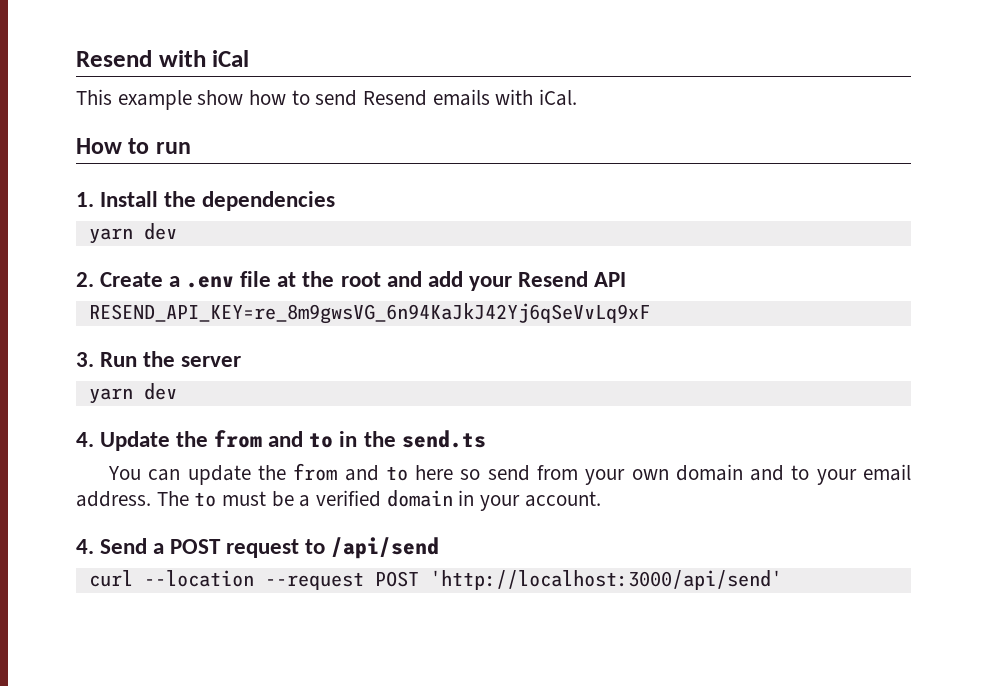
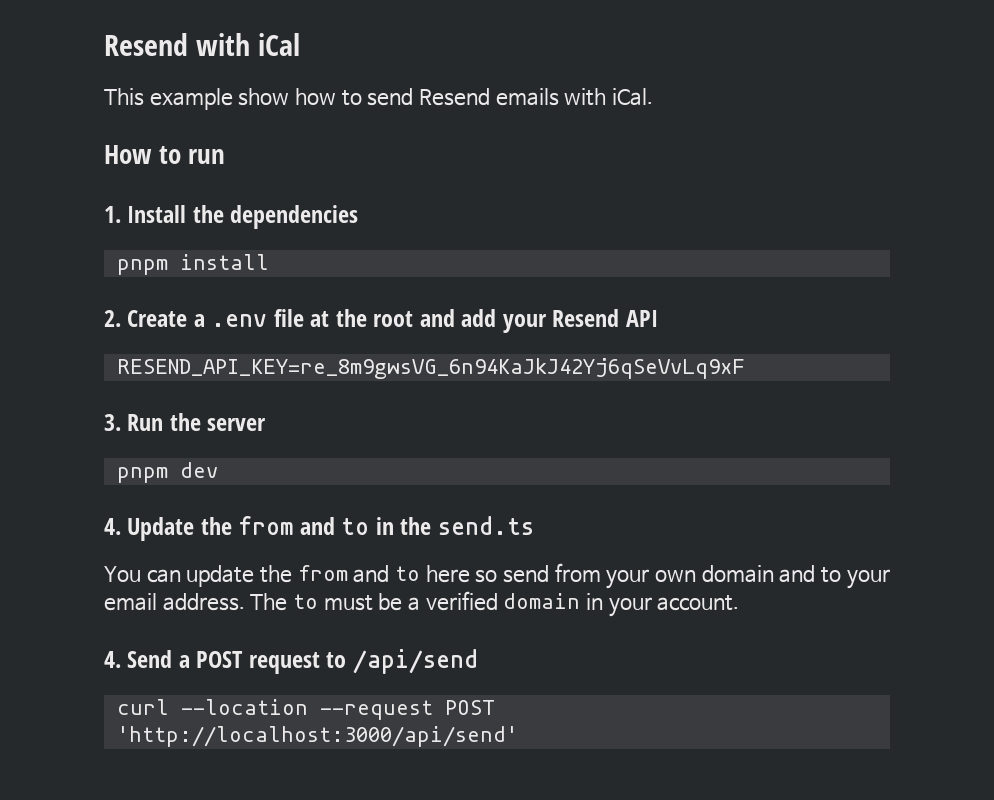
[88,223,177,244] yarn dev -> [116,254,269,275] pnpm install
[88,388,133,404] yarn -> [116,467,168,483] pnpm

